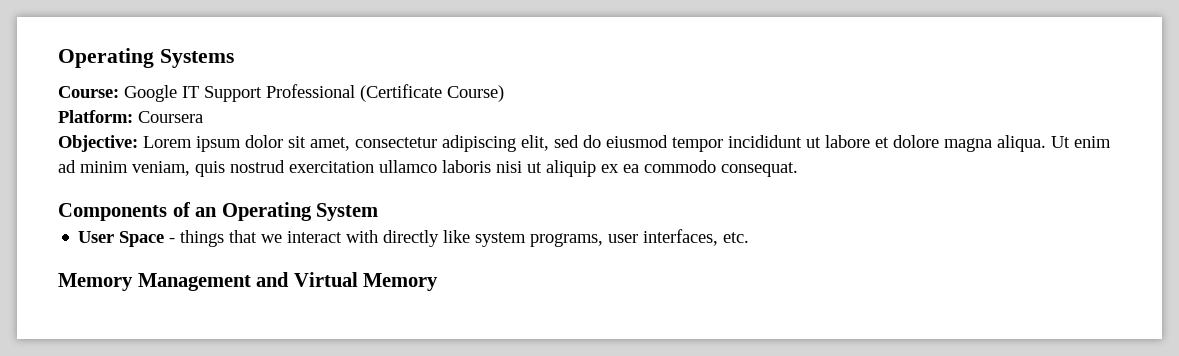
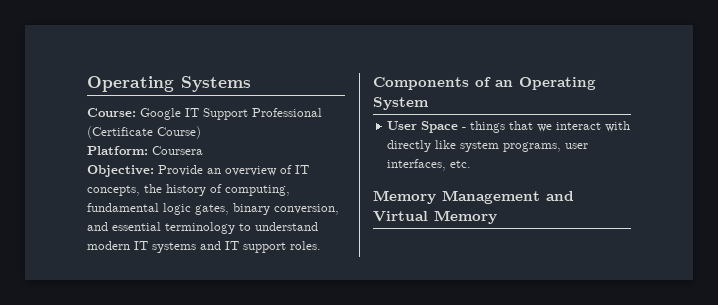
[143,135,1111,152] [58,160,798,177] Lorem ipsum dolor sit amet, consectetur adipiscing elit, sed do eiusmod tempor incididunt ut labore et dolore magna aliqua. Ut enim ad minim veniam, quis nostrud exercitation ullamco laboris nisi ut aliquip ex ea commodo consequat. -> [158,165,309,176] [87,184,290,196] [87,203,339,215] [87,222,318,234] [87,241,321,253] Provide an overview of IT concepts, the history of computing, fundamental logic gates, binary conversion, and essential terminology to understand modern IT systems and IT support roles.

